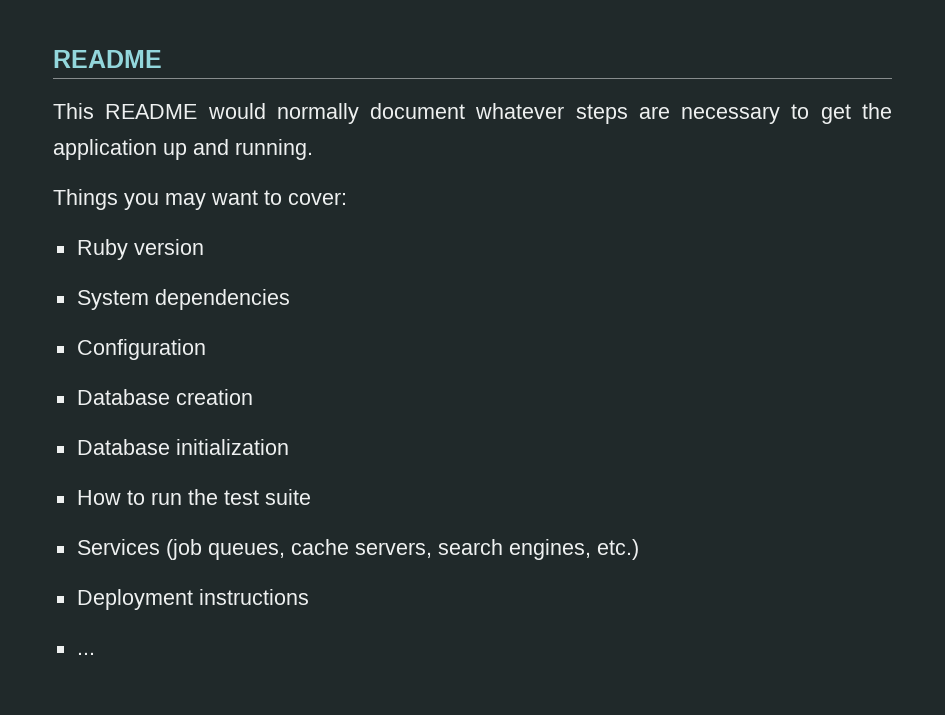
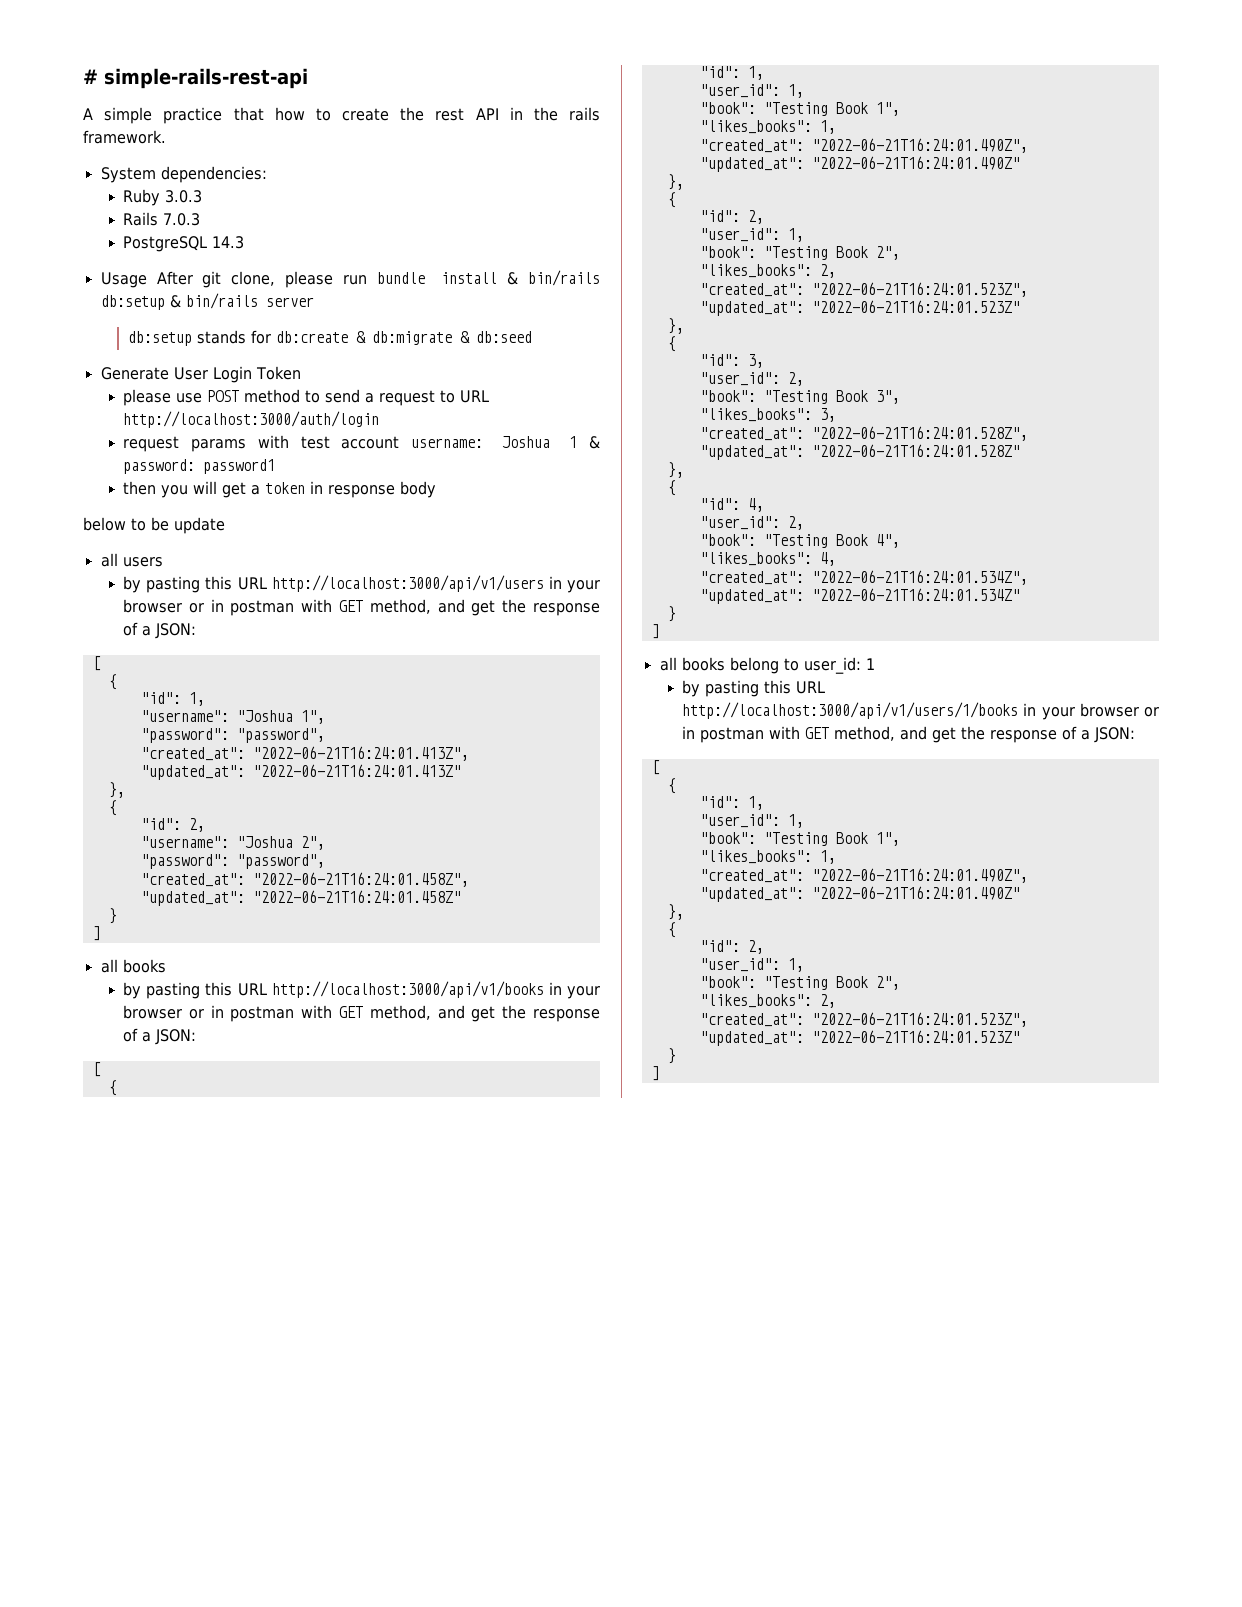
[53,50,162,68] [53,103,892,124] [53,139,313,160] [53,189,347,210] [76,239,204,260] [76,289,290,310] [76,339,206,360] [76,389,253,405] [76,439,289,455] [76,489,311,505] [76,539,639,560] [76,589,309,610] [76,652,95,655] README // This README would normally document whatever steps are necessary to get the application up and running. // Things you may want to cover: // Ruby version // System dependencies // Configuration // Database creation // Database initialization // How to run the test suite // Services (job queues, cache servers, search engines, etc.) // Deployment instructions // ... -> [83,68,308,89] [83,107,601,124] [83,130,166,144] [100,166,267,183] [123,189,203,206] [123,212,201,226] [123,236,245,252] [100,270,600,288] [100,293,314,310] [127,330,532,346] [100,366,301,383] [123,389,490,406] [123,411,380,428] [123,435,600,452] [123,459,276,474] [123,481,437,498] [83,517,225,534] [100,553,163,567] [123,575,600,593] [123,599,600,616] [123,622,197,639] [92,656,101,671] [108,674,117,690] [140,692,205,706] [140,710,325,724] [140,728,325,743] [140,746,469,761] [140,764,461,780] [108,782,125,798] [108,800,117,816] [140,818,205,832] [140,836,325,850] [140,854,325,869] [140,872,469,887] [140,890,461,906] [108,908,117,924] [92,926,101,941] [100,959,166,973] [123,981,600,999] [123,1005,600,1022] [123,1028,197,1045] [92,1062,101,1077] [108,1080,117,1096] [699,66,764,80] [699,84,804,98] [699,102,900,116] [699,120,836,134] [699,138,1028,153] [699,156,1020,172] [667,174,684,190] [667,192,676,208] [699,210,764,224] [699,228,804,242] [699,246,900,260] [699,264,836,278] [699,282,1028,297] [699,300,1020,316] [667,318,684,334] [667,336,676,352] [699,354,764,368] [699,372,804,386] [699,390,900,404] [699,408,836,422] [699,426,1028,441] [699,444,1020,460] [667,462,684,478] [667,480,676,496] [699,498,764,512] [699,516,804,530] [699,534,900,548] [699,552,836,566] [699,570,1028,585] [699,588,1020,604] [667,606,676,622] [651,624,660,639] [659,657,875,674] [682,680,826,697] [682,702,1159,720] [682,726,1136,743] [651,760,660,775] [667,778,676,794] [699,796,764,810] [699,814,804,828] [699,832,900,846] [699,850,836,864] [699,868,1028,883] [699,886,1020,902] [667,904,684,920] [667,922,676,938] [699,940,764,954] [699,958,804,972] [699,976,900,990] [699,994,836,1008] [699,1012,1028,1027] [699,1030,1020,1046] [667,1048,676,1064] [651,1066,660,1081] # simple-rails-rest-api // A simple practice that how to create the rest API in the rails framework. // System dependencies: // Ruby 3.0.3 // Rails 7.0.3 // PostgreSQL 14.3 // Usage After git clone, please run bundle install & bin/rails db:setup & bin/rails server // db:setup stands for db:create & db:migrate & db:seed // Generate User Login Token // please use POST method to send a request to URL http://localhost:3000/auth/login // request params with test account username: Joshua 1 & password: password1 // then you will get a token in response body // below to be update // all users // by pasting this URL http://localhost:3000/api/v1/users in your browser or in postman with GET method, and get the response of a JSON: // [ // { // "id": 1, // "username": "Joshua 1", // "password": "password", // "created_at": "2022-06-21T16:24:01.413Z", // "updated_at": "2022-06-21T16:24:01.413Z" // }, // { // "id": 2, // "username": "Joshua 2", // "password": "password", // "created_at": "2022-06-21T16:24:01.458Z", // "updated_at": "2022-06-21T16:24:01.458Z" // } // ] // all books // by pasting this URL http://localhost:3000/api/v1/books in your browser or in postman with GET method, and get the response of a JSON: // [ // { // "id": 1, // "user_id": 1, // "book": "Testing Book 1", // "likes_books": 1, // "created_at": "2022-06-21T16:24:01.490Z", // "updated_at": "2022-06-21T16:24:01.490Z" // }, // { // "id": 2, // "user_id": 1, // "book": "Testing Book 2", // "likes_books": 2, // "created_at": "2022-06-21T16:24:01.523Z", // "updated_at": "2022-06-21T16:24:01.523Z" // }, // { // "id": 3, // "user_id": 2, // "book": "Testing Book 3", // "likes_books": 3, // "created_at": "2022-06-21T16:24:01.528Z", // "updated_at": "2022-06-21T16:24:01.528Z" // }, // { // "id": 4, // "user_id": 2, // "book": "Testing Book 4", // "likes_books": 4, // "created_at": "2022-06-21T16:24:01.534Z", // "updated_at": "2022-06-21T16:24:01.534Z" // } // ] // all books belong to user_id: 1 // by pasting this URL http://localhost:3000/api/v1/users/1/books in your browser or in postman with GET method, and get the response of a JSON: // [ // { // "id": 1, // "user_id": 1, // "book": "Testing Book 1", // "likes_books": 1, // "created_at": "2022-06-21T16:24:01.490Z", // "updated_at": "2022-06-21T16:24:01.490Z" // }, // { // "id": 2, // "user_id": 1, // "book": "Testing Book 2", // "likes_books": 2, // "created_at": "2022-06-21T16:24:01.523Z", // "updated_at": "2022-06-21T16:24:01.523Z" // } // ]

